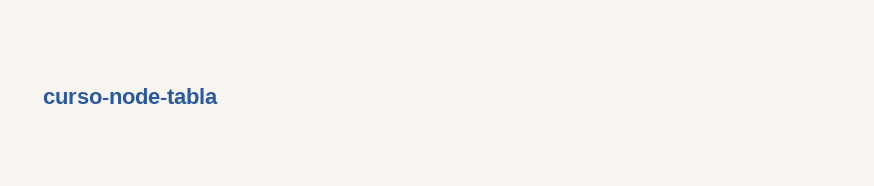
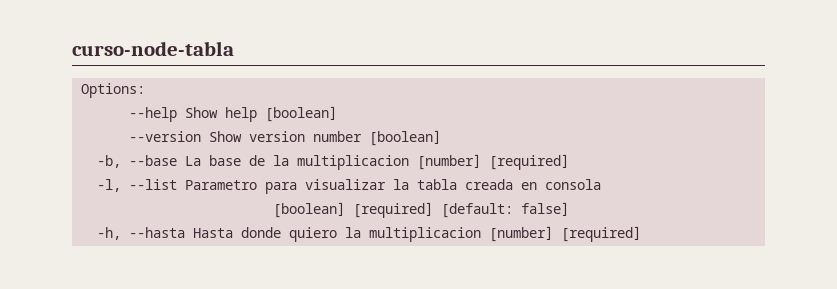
(218, 96) none -> [81,83,146,98] [129,106,338,122] [129,130,442,146] [97,154,570,170] [97,179,602,194] [273,202,570,218] [97,226,642,242] // Options: // --help Show help [boolean] // --version Show version number [boolean] // -b, --base La base de la multiplicacion [number] [required] // -l, --list Parametro para visualizar la tabla creada en consola // [boolean] [required] [default: false] // -h, --hasta Hasta donde quiero la multiplicacion [number] [required]

